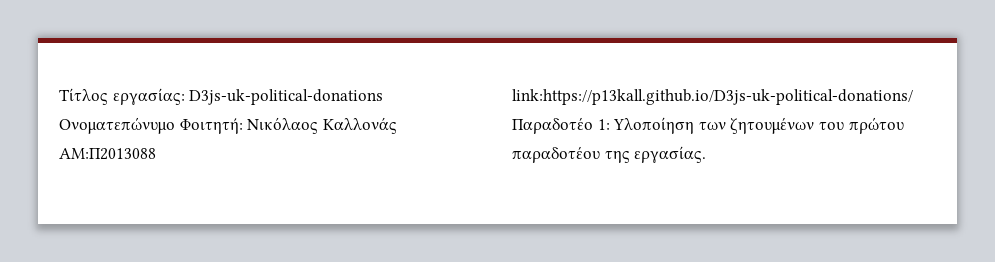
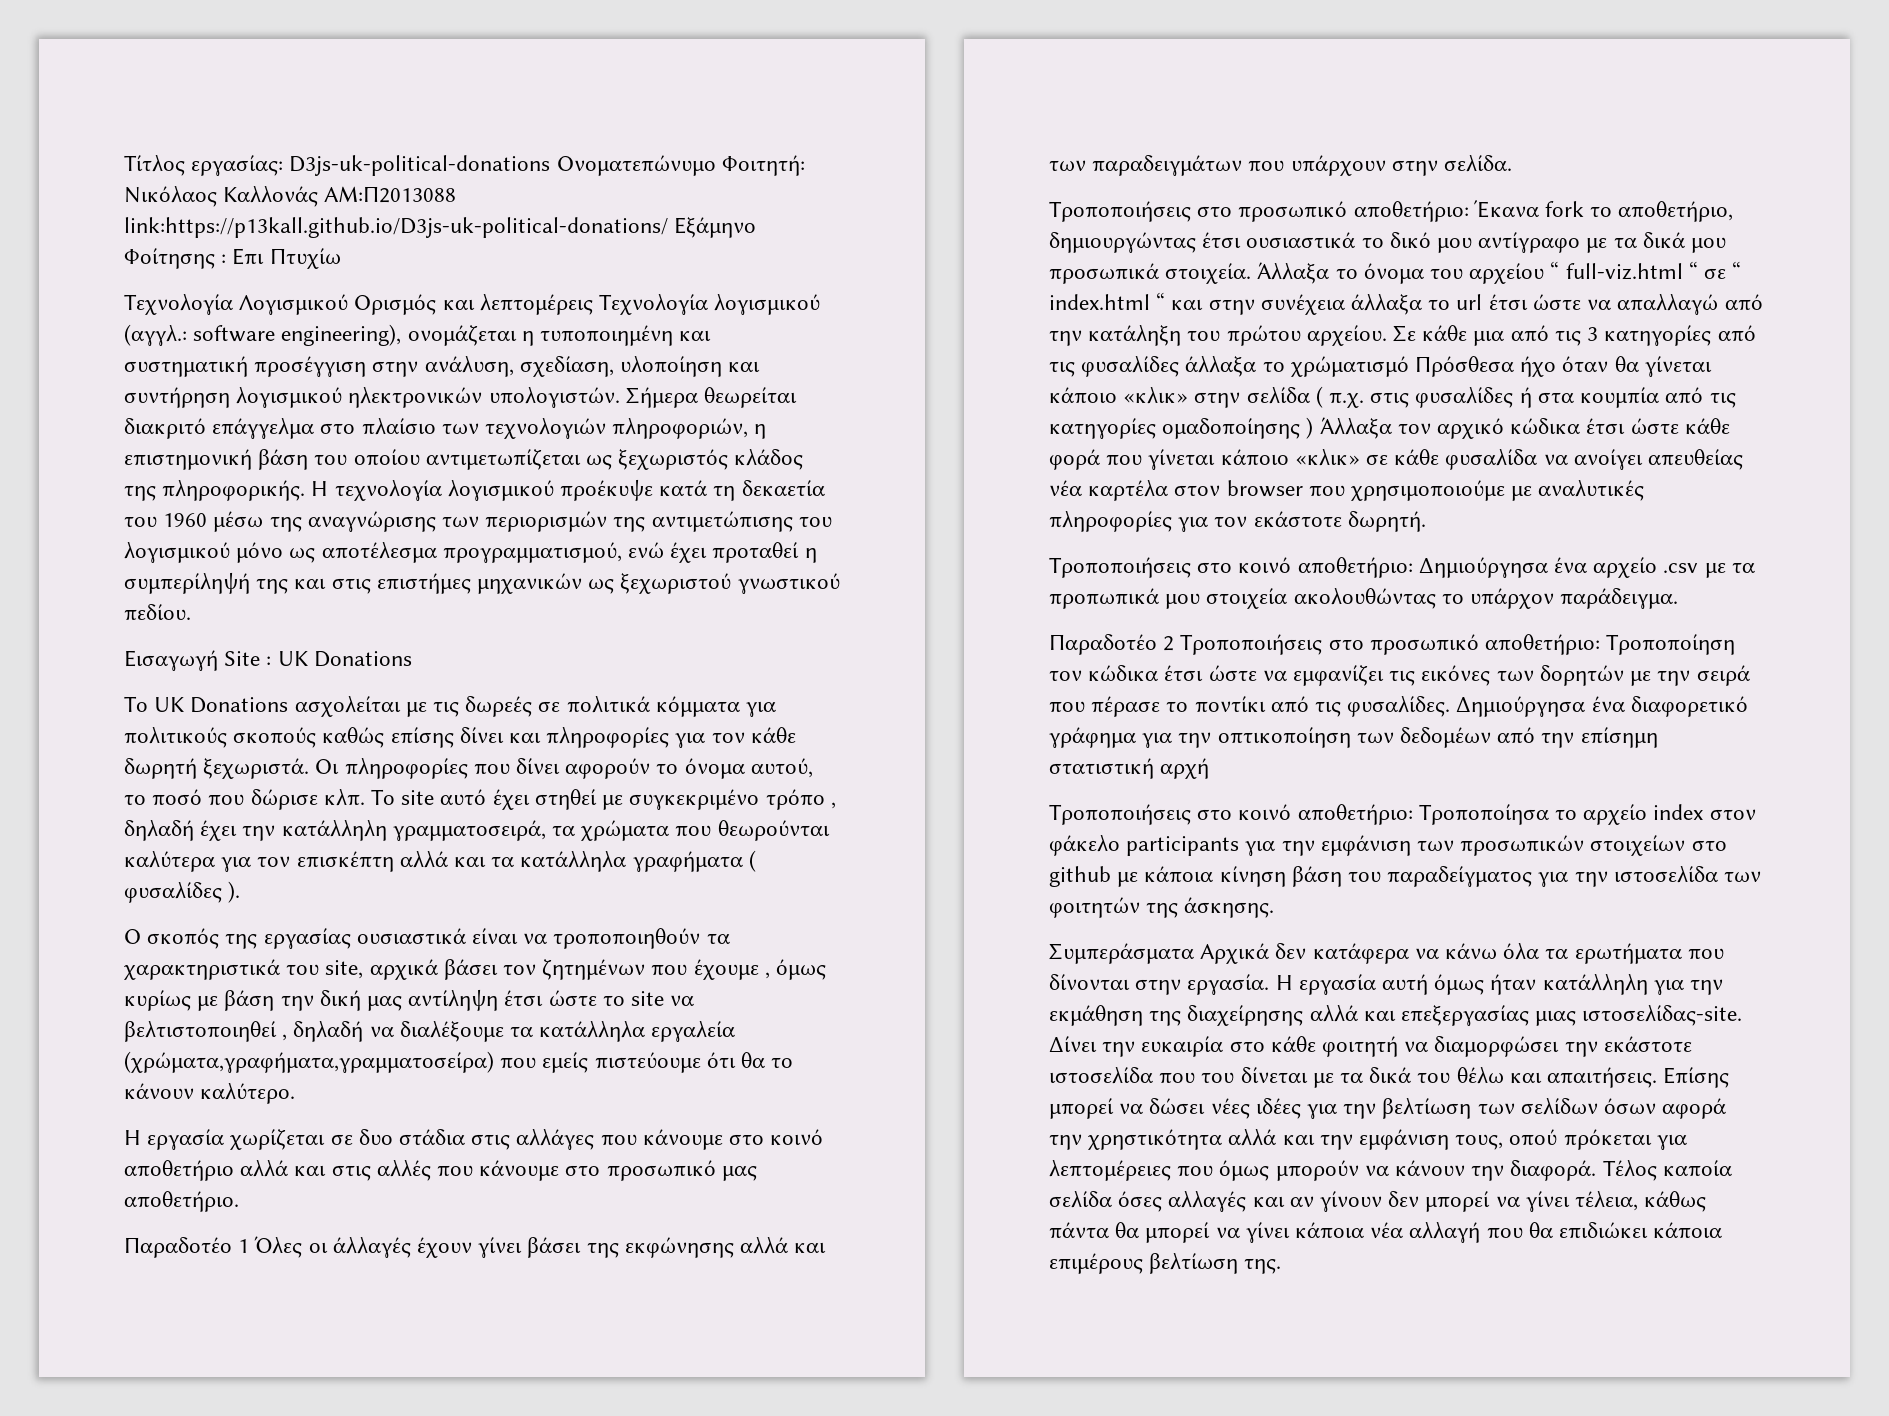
[512,117,904,134] [512,146,707,163] Παραδοτέο 1: Υλοποίηση των ζητουμένων του πρώτου παραδοτέου της εργασίας. -> [674,217,757,238] [124,248,341,269] [124,293,821,315] [124,324,712,346] [124,355,761,377] [124,386,798,408] [124,417,767,439] [124,448,804,470] [124,479,825,501] [124,511,832,532] [124,541,817,563] [124,572,840,594] [124,604,191,621] [124,650,412,671] [124,695,777,717] [124,726,796,748] [124,757,813,779] [124,788,836,810] [124,819,830,841] [124,850,756,872] [124,881,241,903] [124,928,730,949] [124,959,827,980] [124,989,695,1011] [124,1020,736,1042] [124,1051,794,1073] [124,1082,296,1104] [124,1128,824,1150] [124,1159,757,1181] [124,1191,239,1212] [124,1236,827,1258] [1049,154,1513,176] [1049,200,1734,222] [1049,232,1727,253] [1049,261,1742,284] [1049,292,1763,315] [1049,324,1756,346] [1049,355,1712,377] [1049,386,1736,408] [1049,417,1730,439] [1049,448,1744,470] [1049,479,1645,501] [1049,510,1426,532] [1049,557,1755,578] [1049,587,1679,609] [1049,634,1736,655] [1049,665,1750,686] [1049,695,1748,717] [1049,727,1658,748] [1049,758,1210,779] [1049,804,1756,825] [1049,834,1727,856] [1049,865,1762,887] [1049,897,1275,918] [1049,942,1724,964] [1049,973,1724,995] [1049,1004,1743,1026] [1049,1036,1692,1057] [1049,1066,1730,1088] [1049,1097,1727,1119] [1049,1128,1687,1150] [1049,1159,1732,1181] [1049,1190,1707,1212] [1049,1221,1723,1243] [1049,1252,1282,1274] Εξάμηνο Φοίτησης : Επι Πτυχίω // Τεχνολογία Λογισμικού Ορισμός και λεπτομέρεις Τεχνολογία λογισμικού (αγγλ.: software engineering), ονομάζεται η τυποποιημένη και συστηματική προσέγγιση στην ανάλυση, σχεδίαση, υλοποίηση και συντήρηση λογισμικού ηλεκτρονικών υπολογιστών. Σήμερα θεωρείται διακριτό επάγγελμα στο πλαίσιο των τεχνολογιών πληροφοριών, η επιστημονική βάση του οποίου αντιμετωπίζεται ως ξεχωριστός κλάδος της πληροφορικής. Η τεχνολογία λογισμικού προέκυψε κατά τη δεκαετία του 1960 μέσω της αναγνώρισης των περιορισμών της αντιμετώπισης του λογισμικού μόνο ως αποτέλεσμα προγραμματισμού, ενώ έχει προταθεί η συμπερίληψή της και στις επιστήμες μηχανικών ως ξεχωριστού γνωστικού πεδίου. // Εισαγωγή Site : UK Donations // To UK Donations ασχολείται με τις δωρεές σε πολιτικά κόμματα για πολιτικούς σκοπούς καθώς επίσης δίνει και πληροφορίες για τον κάθε δωρητή ξεχωριστά. Οι πληροφορίες που δίνει αφορούν το όνομα αυτού, το ποσό που δώρισε κλπ. Το site αυτό έχει στηθεί με συγκεκριμένο τρόπο , δηλαδή έχει την κατάλληλη γραμματοσειρά, τα χρώματα που θεωρούνται καλύτερα για τον επισκέπτη αλλά και τα κατάλληλα γραφήματα ( φυσαλίδες ). // Ο σκοπός της εργασίας ουσιαστικά είναι να τροποποιηθούν τα χαρακτηριστικά του site, αρχικά βάσει τον ζητημένων που έχουμε , όμως κυρίως με βάση την δική μας αντίληψη έτσι ώστε το site να βελτιστοποιηθεί , δηλαδή να διαλέξουμε τα κατάλληλα εργαλεία (χρώματα,γραφήματα,γραμματοσείρα) που εμείς πιστεύουμε ότι θα το κάνουν καλύτερο. // Η εργασία χωρίζεται σε δυο στάδια στις αλλάγες που κάνουμε στο κοινό αποθετήριο αλλά και στις αλλές που κάνουμε στο προσωπικό μας αποθετήριο. // Παραδοτέο 1 Όλες οι άλλαγές έχουν γίνει βάσει της εκφώνησης αλλά και των παραδειγμάτων που υπάρχουν στην σελίδα. // Τροποποιήσεις στο προσωπικό αποθετήριο: Έκανα fork το αποθετήριο, δημιουργώντας έτσι ουσιαστικά το δικό μου αντίγραφο με τα δικά μου προσωπικά στοιχεία. Άλλαξα το όνομα του αρχείου “ full-viz.html “ σε “ index.html “ και στην συνέχεια άλλαξα το url έτσι ώστε να απαλλαγώ από την κατάληξη του πρώτου αρχείου. Σε κάθε μια από τις 3 κατηγορίες από τις φυσαλίδες άλλαξα το χρώματισμό Πρόσθεσα ήχο όταν θα γίνεται κάποιο «κλικ» στην σελίδα ( π.χ. στις φυσαλίδες ή στα κουμπία από τις κατηγορίες ομαδοποίησης ) Άλλαξα τον αρχικό κώδικα έτσι ώστε κάθε φορά που γίνεται κάποιο «κλικ» σε κάθε φυσαλίδα να ανοίγει απευθείας νέα καρτέλα στον browser που χρησιμοποιούμε με αναλυτικές πληροφορίες για τον εκάστοτε δωρητή. // Τροποποιήσεις στο κοινό αποθετήριο: Δημιούργησα ένα αρχείο .csv με τα προπωπικά μου στοιχεία ακολουθώντας το υπάρχον παράδειγμα. // Παραδοτέο 2 Τροποποιήσεις στο προσωπικό αποθετήριο: Τροποποίηση τον κώδικα έτσι ώστε να εμφανίζει τις εικόνες των δορητών με την σειρά που πέρασε το ποντίκι από τις φυσαλίδες. Δημιούργησα ένα διαφορετικό γράφημα για την οπτικοποίηση των δεδομέων από την επίσημη στατιστική αρχή // Τροποποιήσεις στο κοινό αποθετήριο: Τροποποίησα το αρχείο index στον φάκελο participants για την εμφάνιση των προσωπικών στοιχείων στο github με κάποια κίνηση βάση του παραδείγματος για την ιστοσελίδα των φοιτητών της άσκησης. // Συμπεράσματα Αρχικά δεν κατάφερα να κάνω όλα τα ερωτήματα που δίνονται στην εργασία. Η εργασία αυτή όμως ήταν κατάλληλη για την εκμάθηση της διαχείρησης αλλά και επεξεργασίας μιας ιστοσελίδας-site. Δίνει την ευκαιρία στο κάθε φοιτητή να διαμορφώσει την εκάστοτε ιστοσελίδα που του δίνεται με τα δικά του θέλω και απαιτήσεις. Επίσης μπορεί να δώσει νέες ιδέες για την βελτίωση των σελίδων όσων αφορά την χρηστικότητα αλλά και την εμφάνιση τους, οπού πρόκεται για λεπτομέρειες που όμως μπορούν να κάνουν την διαφορά. Τέλος καποία σελίδα όσες αλλαγές και αν γίνουν δεν μπορεί να γίνει τέλεια, κάθως πάντα θα μπορεί να γίνει κάποια νέα αλλαγή που θα επιδιώκει κάποια επιμέρους βελτίωση της.

